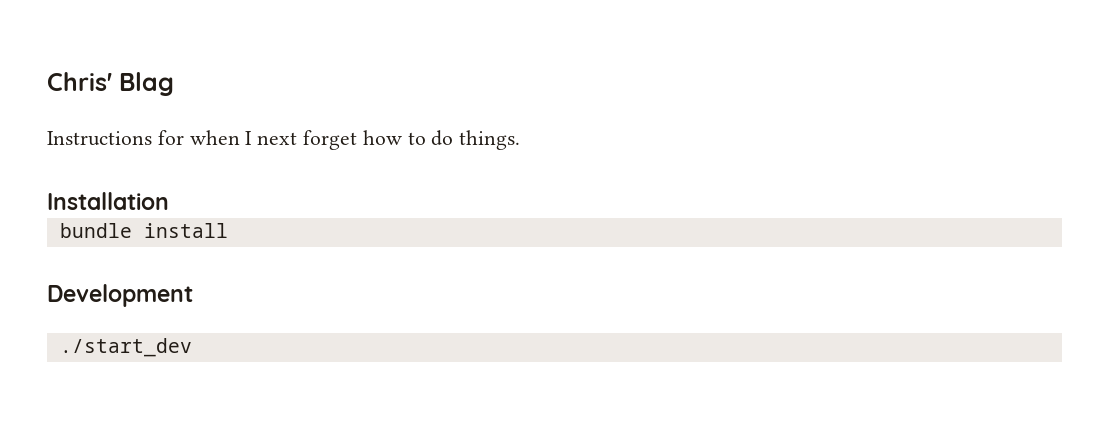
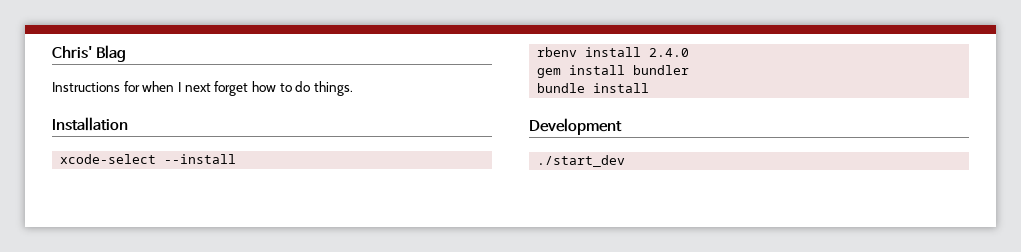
(169, 201) none -> [60,154,237,164] [537,47,690,57] [537,65,690,78] // xcode-select --install // rbenv install 2.4.0 // gem install bundler

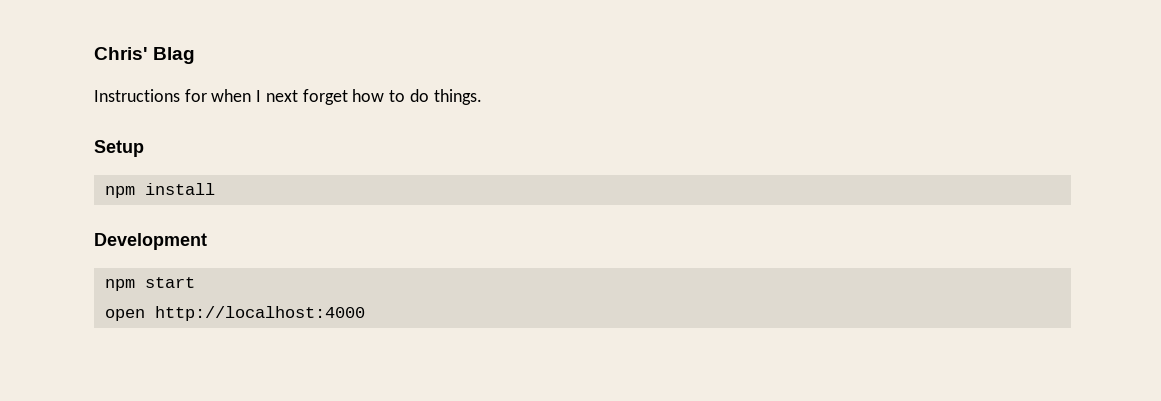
[52,117,128,131] [60,154,237,164] [537,47,690,57] [537,65,690,78] [537,83,650,93] [529,118,622,135] [537,155,626,167] Installation // xcode-select --install // rbenv install 2.4.0 // gem install bundler // bundle install // Development // ./start_dev -> [94,140,144,157] [104,183,215,198] [94,233,207,250] [104,277,195,291] [104,306,365,321] Setup // npm install // Development // npm start // open http://localhost:4000

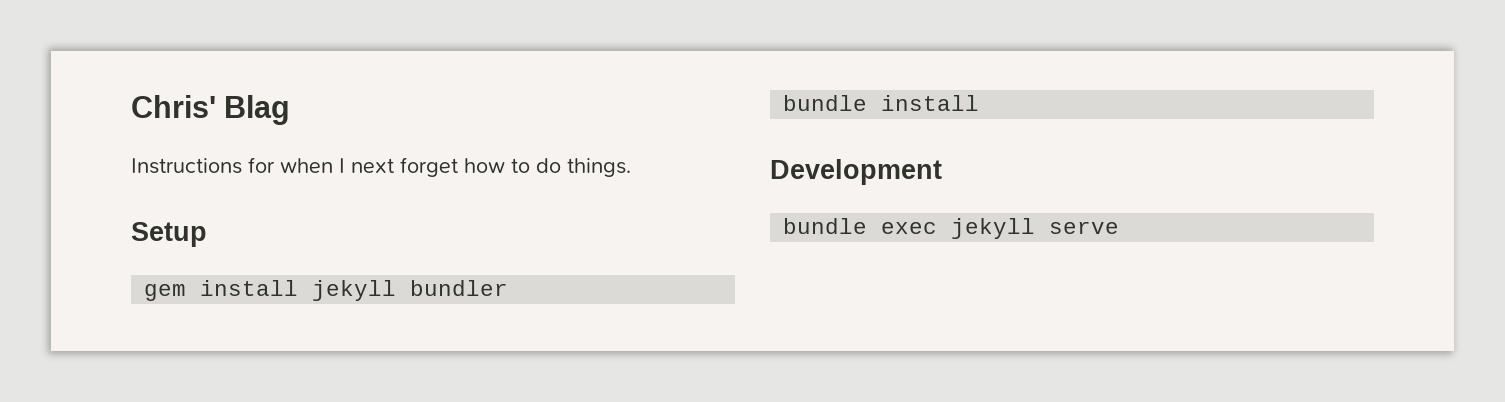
[104,183,215,198] [94,233,207,250] [104,277,195,291] [104,306,365,321] npm install // Development // npm start // open http://localhost:4000 -> [144,280,509,301] [783,95,980,111] [770,159,942,185] [783,218,1120,239] gem install jekyll bundler // bundle install // Development // bundle exec jekyll serve

